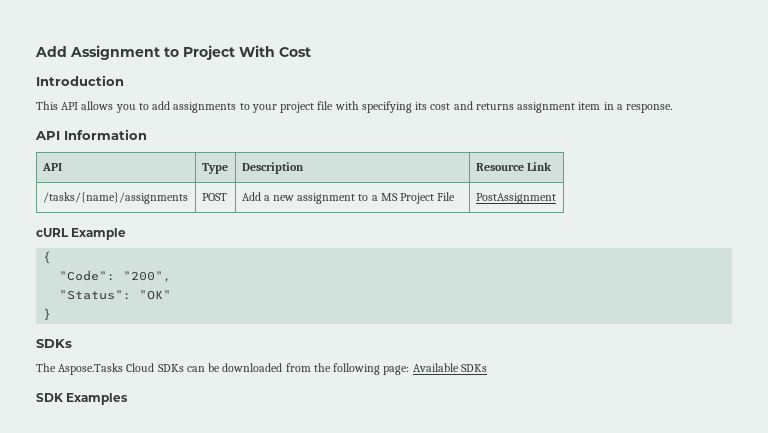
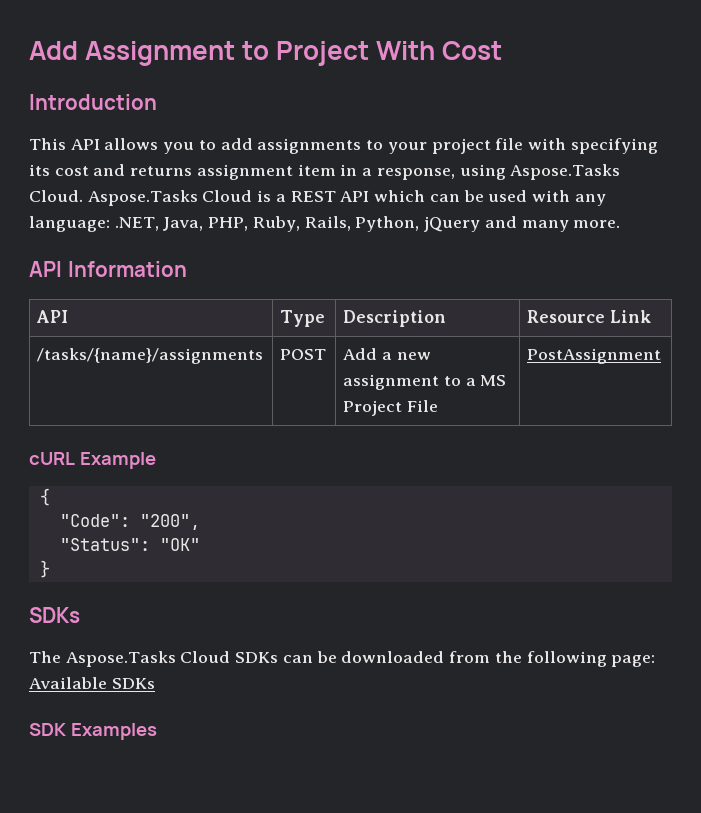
[626,104,673,113] response. -> [376,164,621,180] [29,190,606,206] [29,216,621,232] response, using Aspose.Tasks Cloud. Aspose.Tasks Cloud is a REST API which can be used with any language: .NET, Java, PHP, Ruby, Rails, Python, jQuery and many more.

